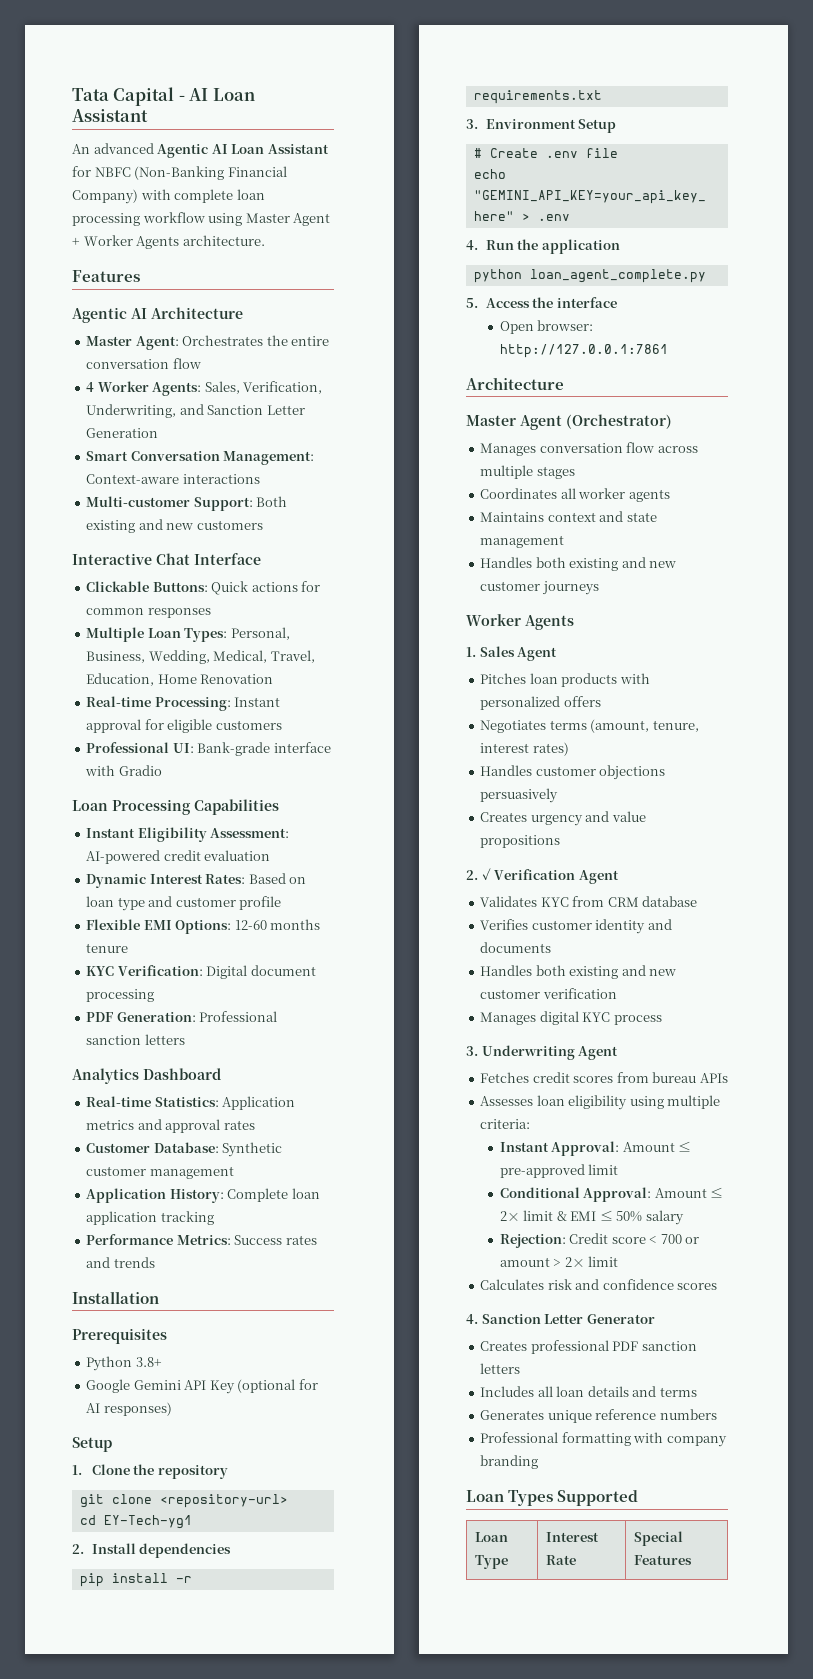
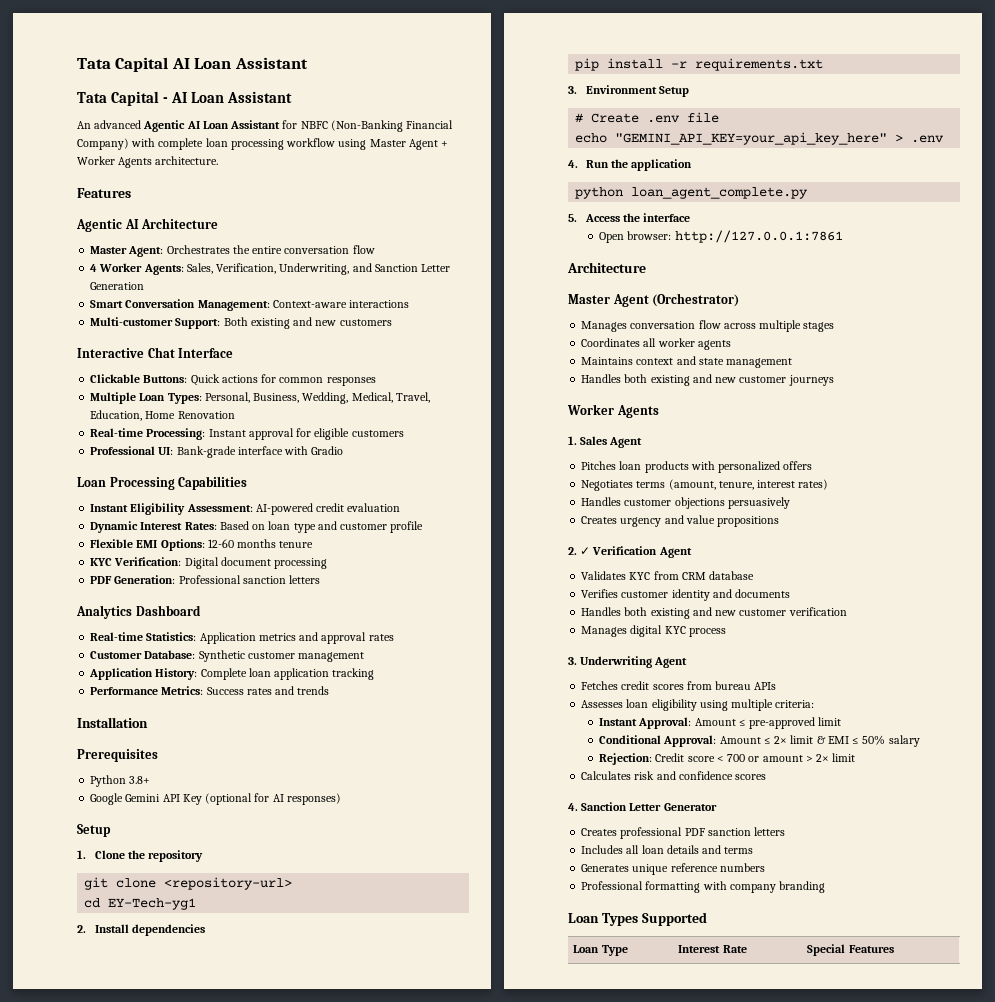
[72,87,175,106] Tata Capital -> [77,57,308,72] [77,91,160,106] Tata Capital AI Loan Assistant // Tata Capital

